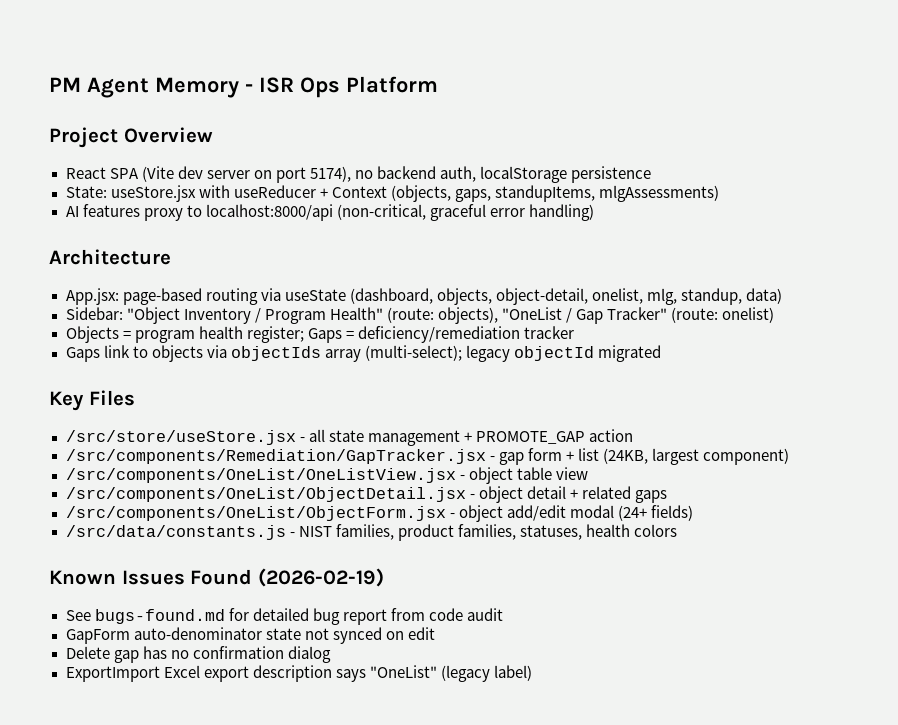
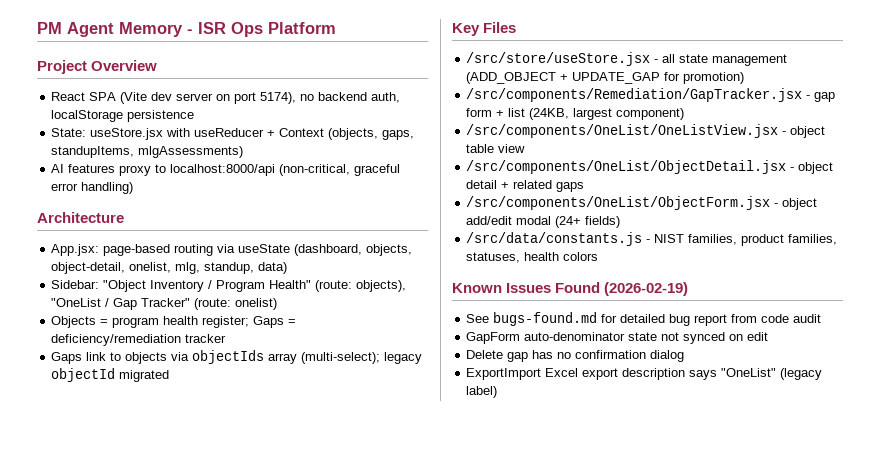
[463,429,633,444] + PROMOTE_GAP action -> [466,72,745,84] (ADD_OBJECT + UPDATE_GAP for promotion)

